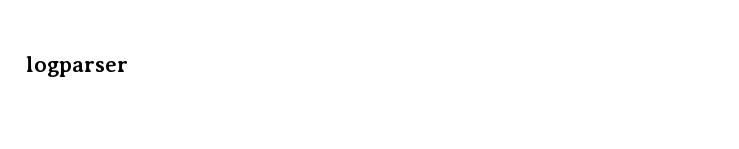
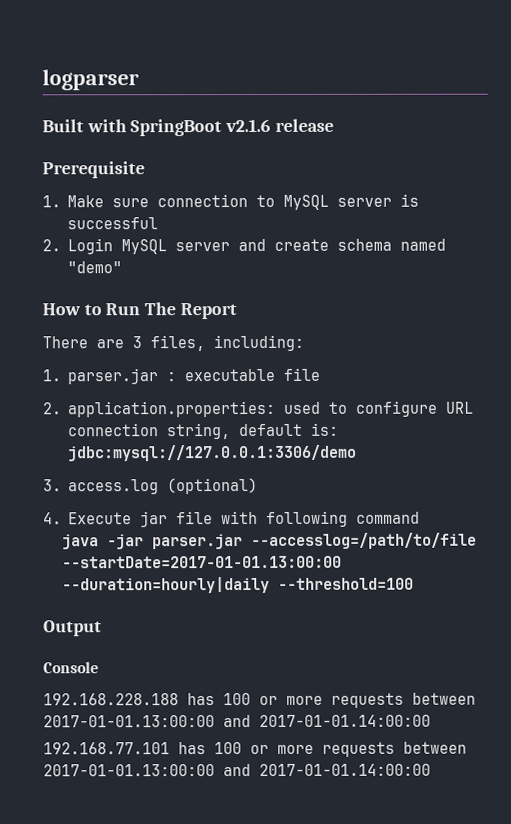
(128, 66) none -> [42,118,334,137] [42,161,145,179] [42,193,420,210] [67,217,159,230] [42,238,447,255] [67,261,123,274] [42,302,237,320] [42,334,304,352] [42,367,321,385] [42,400,475,418] [68,422,340,440] [68,444,358,462] [43,477,259,495] [43,510,421,528] [61,532,477,550] [61,555,342,569] [61,576,414,594] [43,620,102,637] [43,661,99,674] [43,692,476,708] [43,714,431,728] [43,741,467,757] [43,763,431,777] // Built with SpringBoot v2.1.6 release // Prerequisite // 1. Make sure connection to MySQL server is successful // 2. Login MySQL server and create schema named "demo" // How to Run The Report // There are 3 files, including: // 1. parser.jar : executable file // 2. application.properties: used to configure URL connection string, default is: jdbc:mysql://127.0.0.1:3306/demo // 3. access.log (optional) // 4. Execute jar file with following command // java -jar parser.jar --accesslog=/path/to/file --startDate=2017-01-01.13:00:00 --duration=hourly|daily --threshold=100 // Output // Console // 192.168.228.188 has 100 or more requests between 2017-01-01.13:00:00 and 2017-01-01.14:00:00 // 192.168.77.101 has 100 or more requests between 2017-01-01.13:00:00 and 2017-01-01.14:00:00

